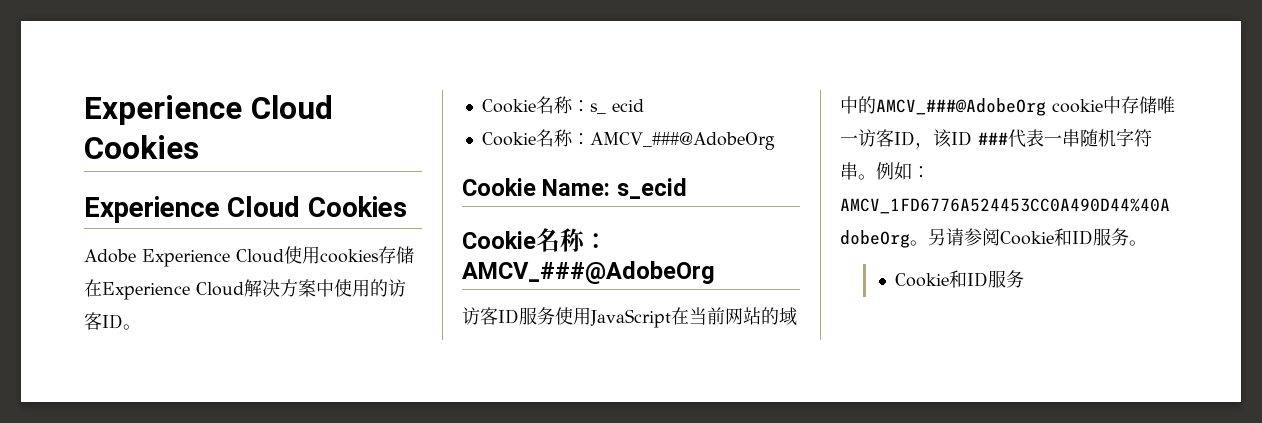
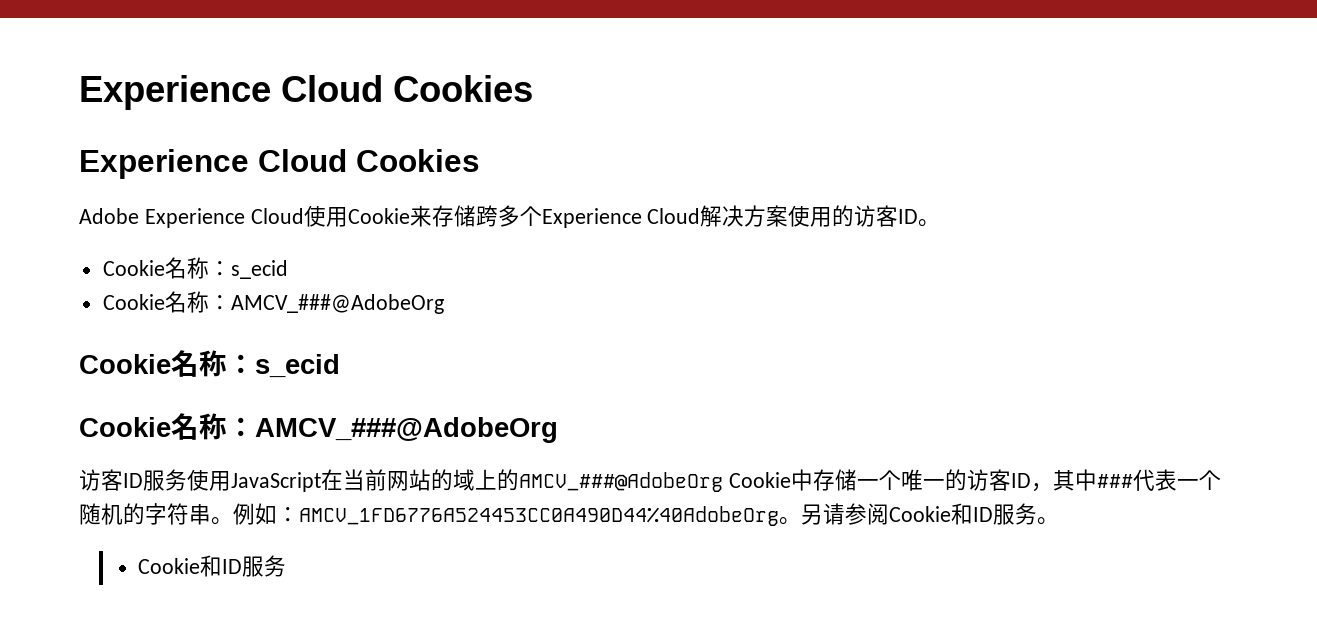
[320,246,414,264] [84,279,102,297] cookies存储在 -> [347,205,542,227] Cookie来存储跨多个
[316,279,334,297] 中 -> (789, 216) none
[589,99,644,114] s_ ecid -> [230,260,288,279] s_ecid
[542,179,611,196] Name: -> [171,350,255,377] 名称：
[840,96,1175,116] [840,135,858,145] 中的AMCV_###@AdobeOrg cookie中存储唯一 -> [475,469,967,492] 上的AMCV_###@AdobeOrg Cookie中存储一个唯一的
[933,129,972,148] 该ID -> [1052,469,1097,491] 其中
[1062,129,1116,147] 串随机 -> [1198,470,1221,490] [79,503,145,525] 个随机的

